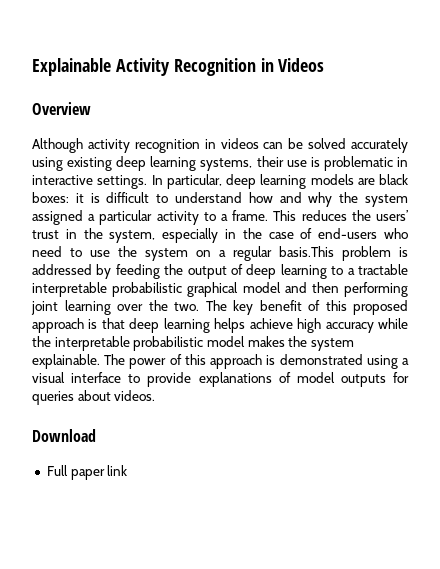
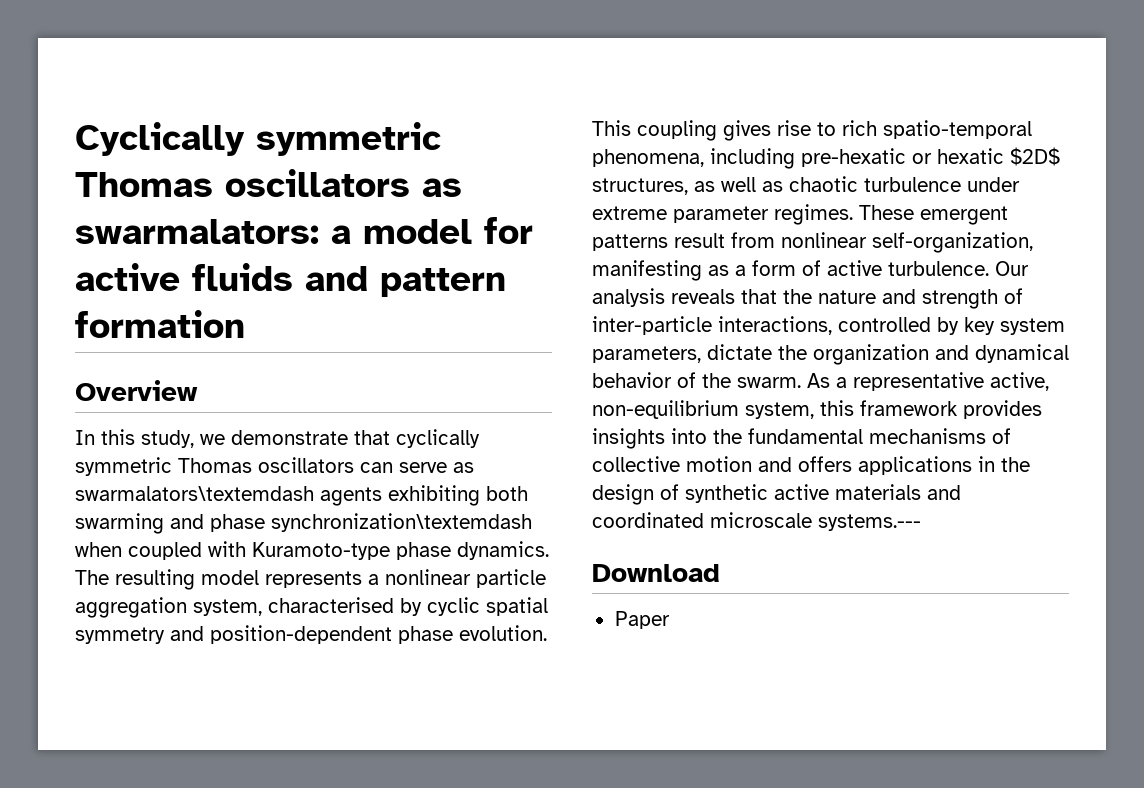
[32,58,325,76] [32,102,91,115] [32,138,408,153] [32,156,408,171] [32,174,408,189] [32,192,409,207] [32,210,408,225] [32,228,409,243] [32,246,408,261] [32,264,408,279] [32,282,408,297] [31,300,408,315] [32,318,409,333] [32,336,354,351] [32,354,410,369] [32,372,409,387] [32,390,156,405] [32,429,96,442] [46,465,128,480] Explainable Activity Recognition in Videos // Overview // Although activity recognition in videos can be solved accurately using existing deep learning systems, their use is problematic in interactive settings. In particular, deep learning models are black boxes: it is difficult to understand how and why the system assigned a particular activity to a frame. This reduces the users’ trust in the system, especially in the case of end-users who need to use the system on a regular basis.This problem is addressed by feeding the output of deep learning to a tractable interpretable probabilistic graphical model and then performing joint learning over the two. The key benefit of this proposed approach is that deep learning helps achieve high accuracy while the interpretable probabilistic model makes the system explainable. The power of this approach is demonstrated using a visual interface to provide explanations of model outputs for queries about videos. // Download // Full paper link -> [75,122,441,156] [75,169,462,197] [75,217,533,244] [75,263,506,297] [75,310,245,338] [75,380,198,401] [75,429,480,448] [75,457,474,476] [75,485,528,506] [75,513,532,534] [75,541,549,560] [75,569,546,590] [75,597,548,618] [75,625,547,644] [592,120,1032,141] [592,147,1060,169] [592,176,1020,195] [592,204,1008,225] [592,232,1033,253] [592,260,1029,281] [592,288,1023,309] [592,316,1065,335] [592,344,1069,365] [592,372,1049,391] [592,400,1042,419] [592,428,1011,449] [592,456,1030,475] [592,484,961,505] [592,512,921,531] [592,564,720,582] [614,611,670,629] Cyclically symmetric Thomas oscillators as swarmalators: a model for active fluids and pattern formation // Overview // In this study, we demonstrate that cyclically symmetric Thomas oscillators can serve as swarmalators\textemdash agents exhibiting both swarming and phase synchronization\textemdash when coupled with Kuramoto-type phase dynamics. The resulting model represents a nonlinear particle aggregation system, characterised by cyclic spatial symmetry and position-dependent phase evolution. This coupling gives rise to rich spatio-temporal phenomena, including pre-hexatic or hexatic $2D$ structures, as well as chaotic turbulence under extreme parameter regimes. These emergent patterns result from nonlinear self-organization, manifesting as a form of active turbulence. Our analysis reveals that the nature and strength of inter-particle interactions, controlled by key system parameters, dictate the organization and dynamical behavior of the swarm. As a representative active, non-equilibrium system, this framework provides insights into the fundamental mechanisms of collective motion and offers applications in the design of synthetic active materials and coordinated microscale systems.--- // Download // Paper

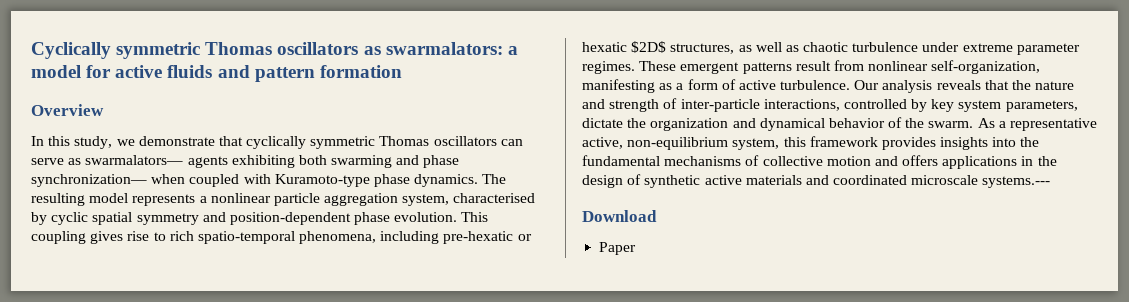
[75,486,314,501] swarmalators\textemdash -> [85,155,184,165] swarmalators—
[271,513,532,532] synchronization\textemdash -> [31,174,147,187] synchronization—

